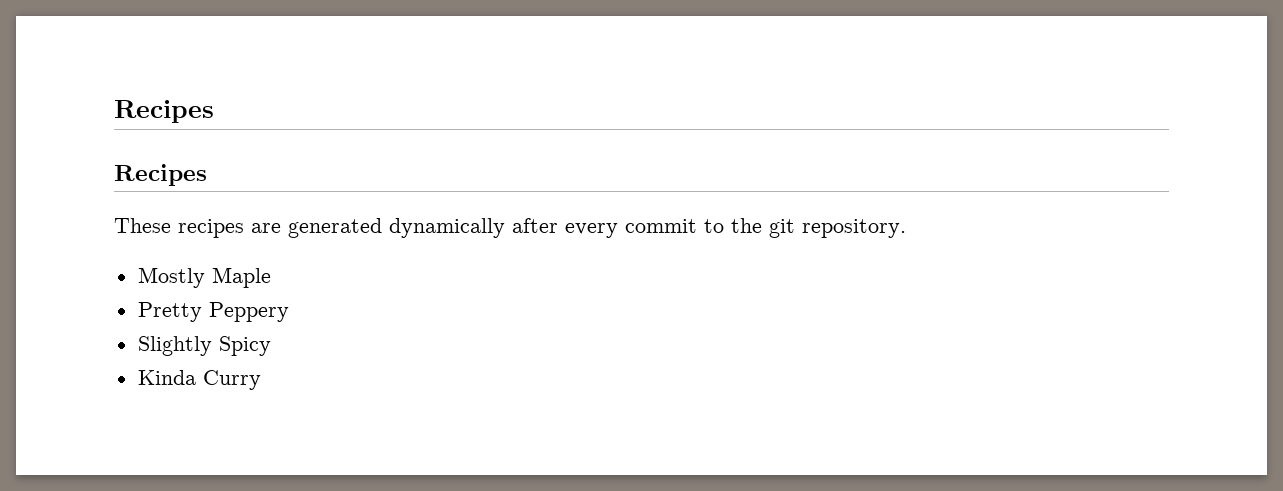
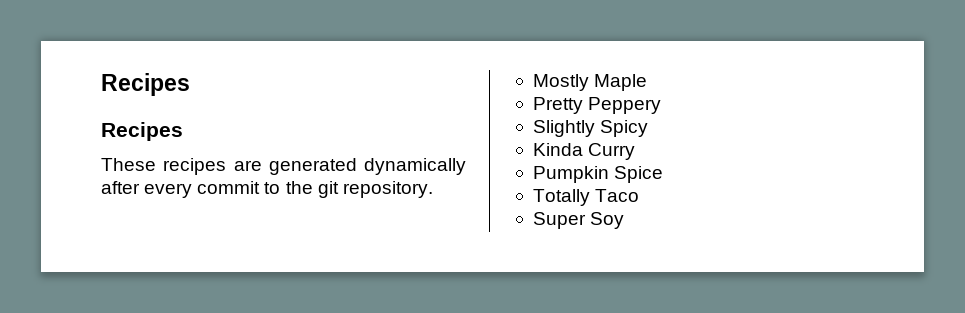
(261, 380) none -> [532,166,664,183] [532,189,640,206] [532,212,625,229] // Pumpkin Spice // Totally Taco // Super Soy

